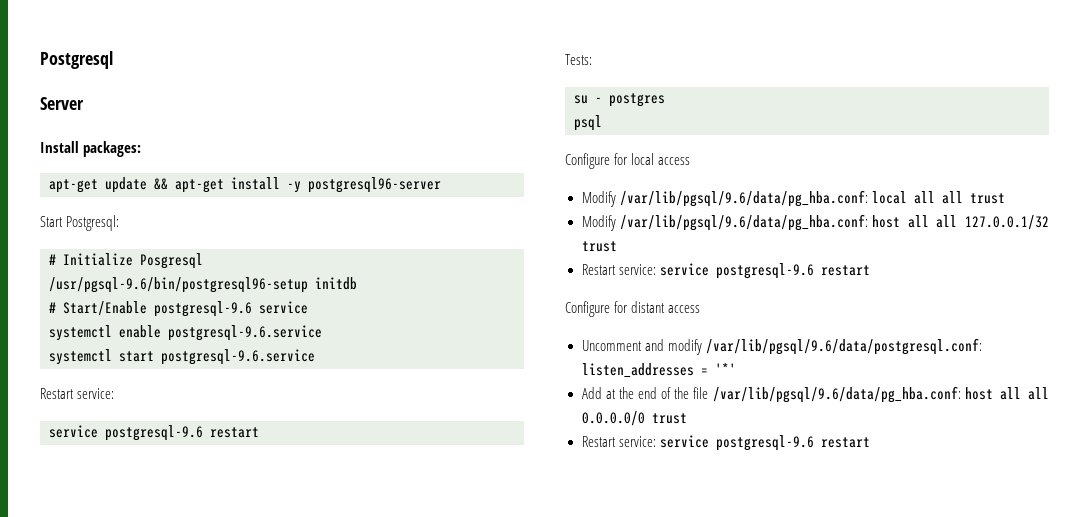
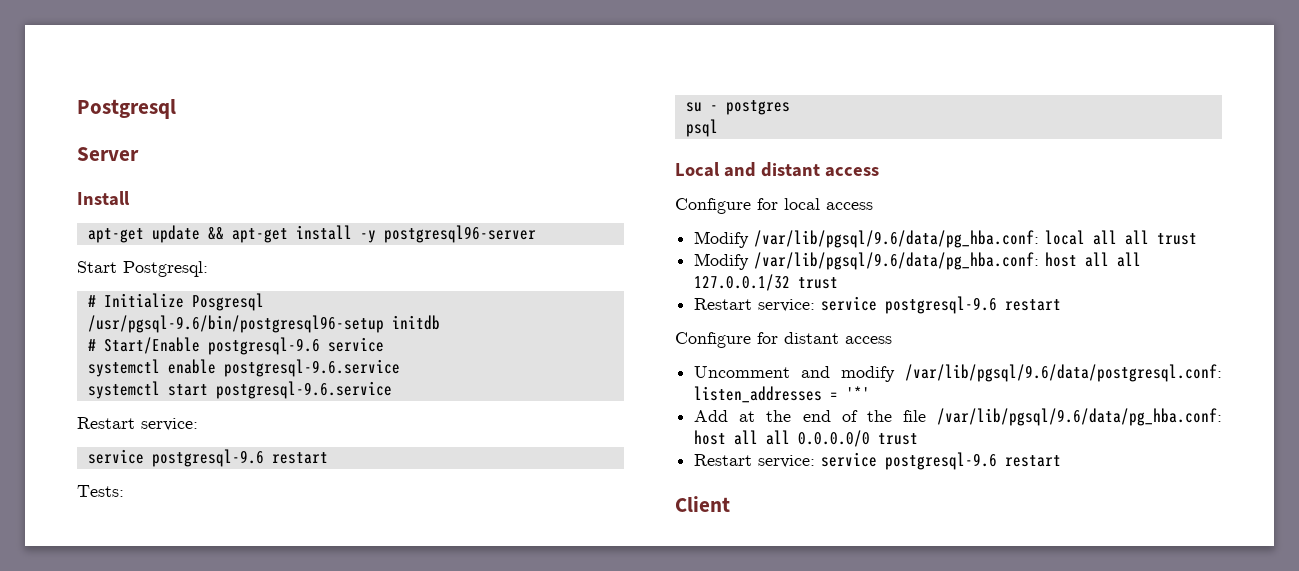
[83,141,142,157] packages: -> (130, 198) none
(602, 123) none -> [675,162,879,177] // Local and distant access
(870, 442) none -> [675,496,730,512] // Client

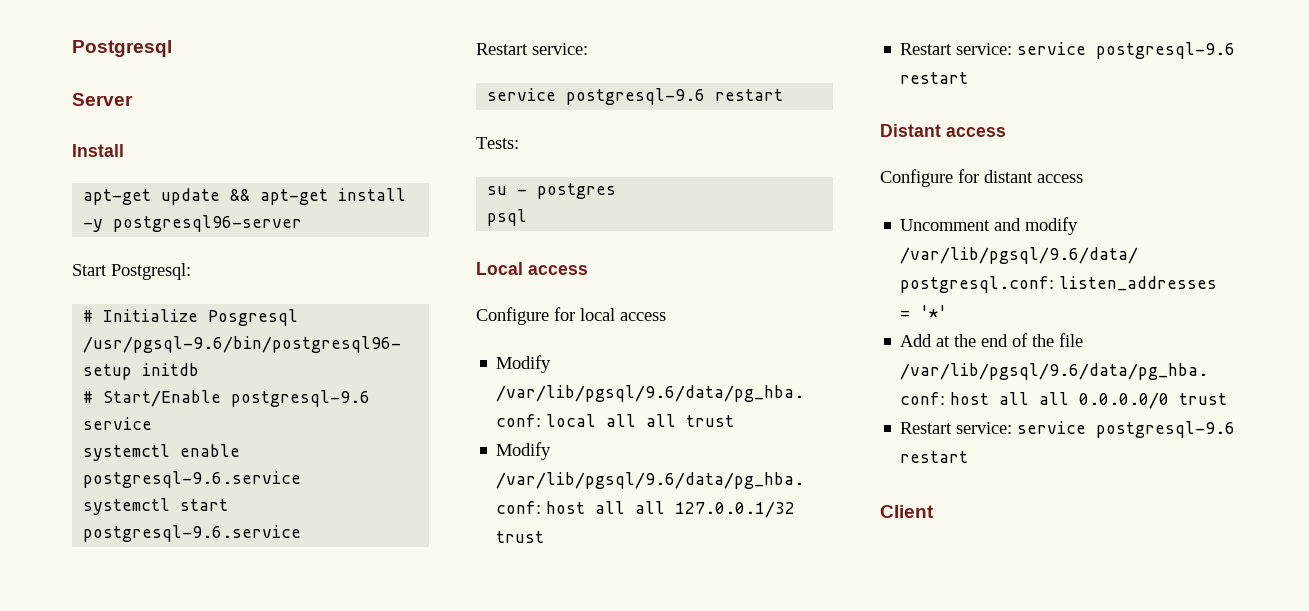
[723,162,820,177] and distant -> (523, 268) none
(1062, 305) none -> [880,124,1006,137] // Distant access

